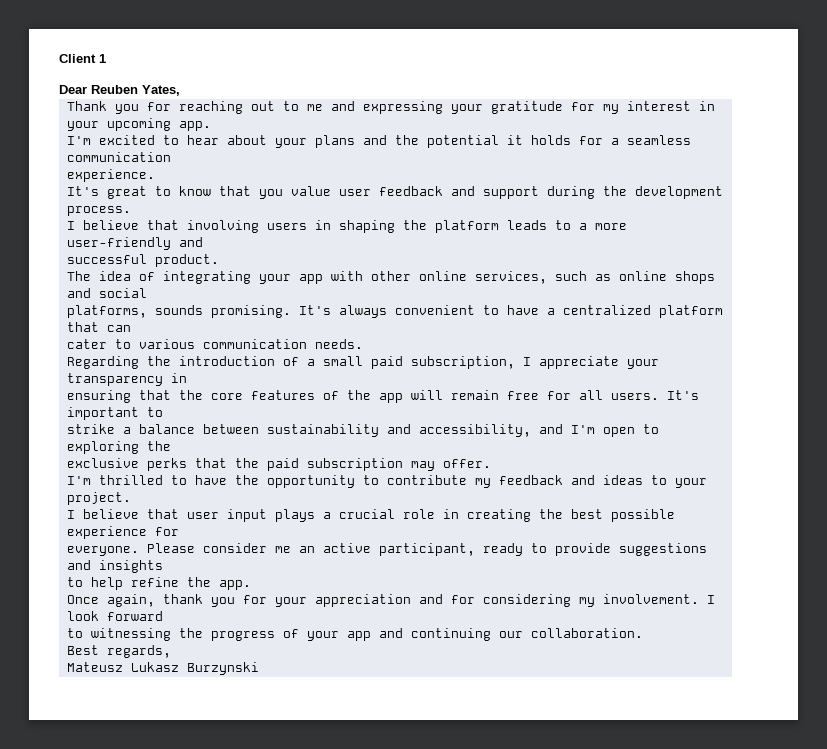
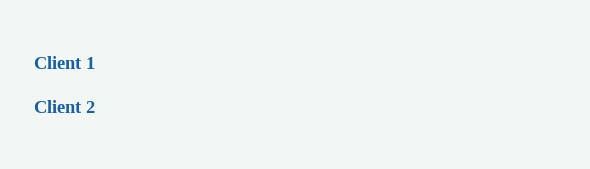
[59,85,180,96] [66,101,715,114] [66,118,211,131] [66,135,691,148] [66,152,171,162] [66,169,155,182] [66,186,723,199] [66,206,131,216] [66,220,627,233] [66,237,203,250] [66,254,219,267] [66,271,715,284] [66,288,147,298] [66,305,723,318] [66,322,131,332] [66,339,363,349] [66,356,659,369] [66,373,187,386] [66,390,699,403] [66,407,163,420] [66,424,659,437] [66,441,171,454] [66,458,491,471] [66,475,707,488] [66,492,131,505] [66,509,675,522] [66,526,179,539] [66,543,707,556] [66,560,163,573] [66,577,251,590] [66,594,715,607] [66,611,163,621] [66,628,643,641] [66,645,171,658] [66,662,259,675] Dear Reuben Yates, // Thank you for reaching out to me and expressing your gratitude for my interest in your upcoming app. // I'm excited to hear about your plans and the potential it holds for a seamless communication // experience. // It's great to know that you value user feedback and support during the development process. // I believe that involving users in shaping the platform leads to a more user-friendly and // successful product. // The idea of integrating your app with other online services, such as online shops and social // platforms, sounds promising. It's always convenient to have a centralized platform that can // cater to various communication needs. // Regarding the introduction of a small paid subscription, I appreciate your transparency in // ensuring that the core features of the app will remain free for all users. It's important to // strike a balance between sustainability and accessibility, and I'm open to exploring the // exclusive perks that the paid subscription may offer. // I'm thrilled to have the opportunity to contribute my feedback and ideas to your project. // I believe that user input plays a crucial role in creating the best possible experience for // everyone. Please consider me an active participant, ready to provide suggestions and insights // to help refine the app. // Once again, thank you for your appreciation and for considering my involvement. I look forward // to witnessing the progress of your app and continuing our collaboration. // Best regards, // Mateusz Lukasz Burzynski -> [34,100,95,113] Client 2

